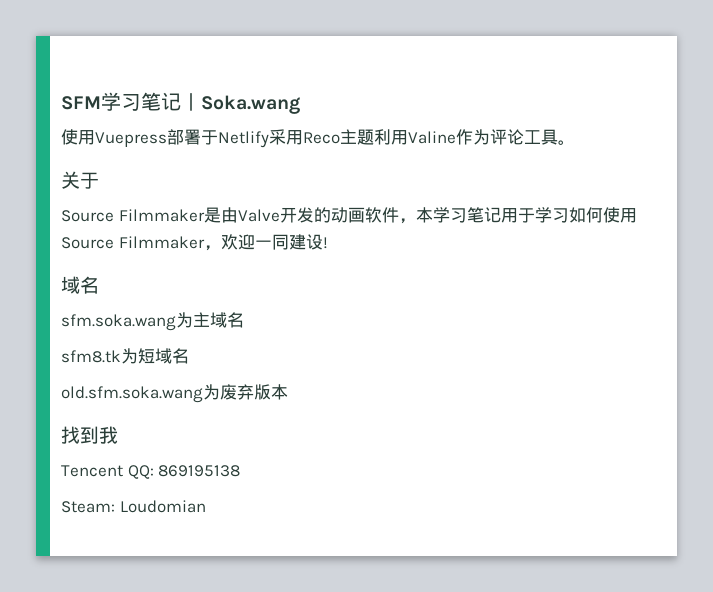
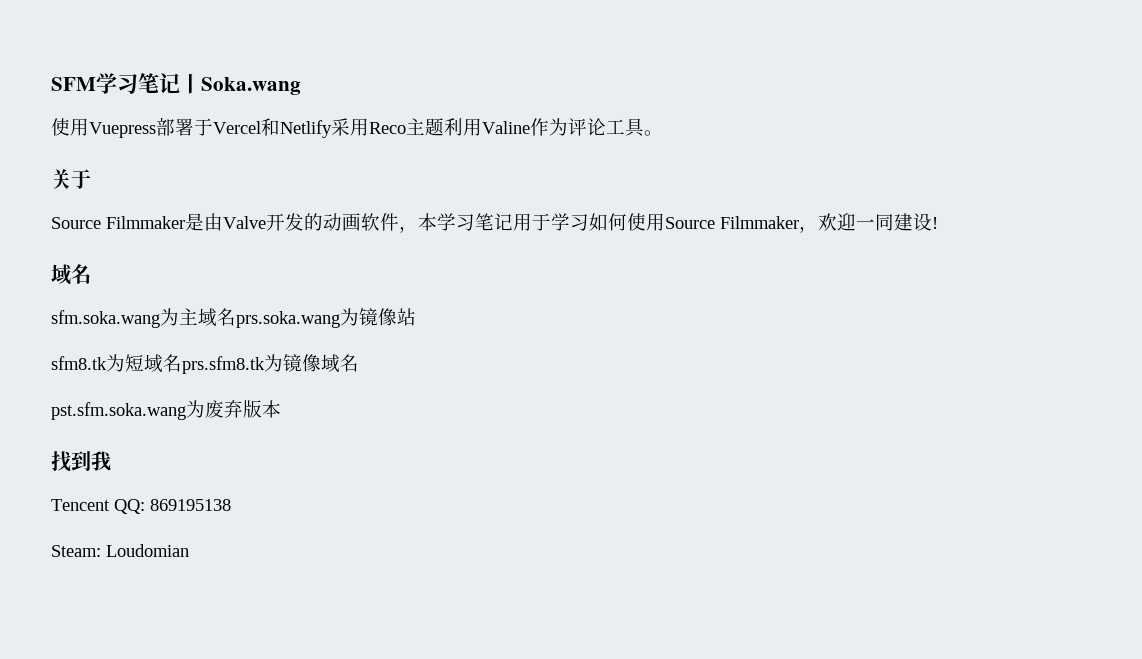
(218, 137) none -> [213,118,280,136] Vercel和
(244, 320) none -> [236,308,416,328] prs.soka.wang为镜像站
[61,386,203,403] // old.sfm.soka.wang -> [182,354,359,374] [51,402,186,420] prs.sfm8.tk为镜像域名 // pst.sfm.soka.wang

